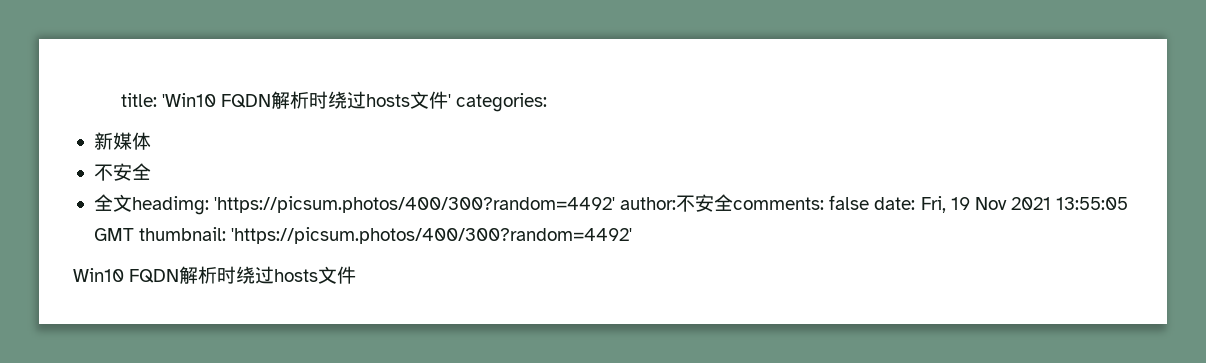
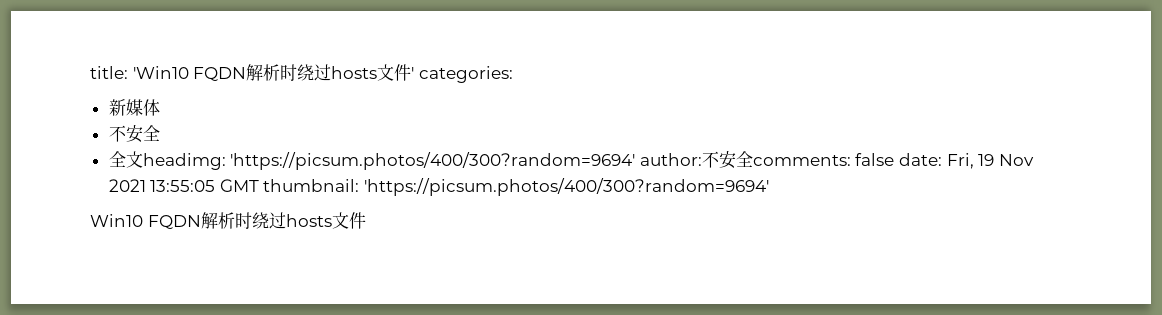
[214,196,616,213] 'https://picsum.photos/400/300?random=4492' -> [230,152,636,170] 'https://picsum.photos/400/300?random=9694'
[231,227,633,244] 'https://picsum.photos/400/300?random=4492' -> [364,178,770,196] 'https://picsum.photos/400/300?random=9694'

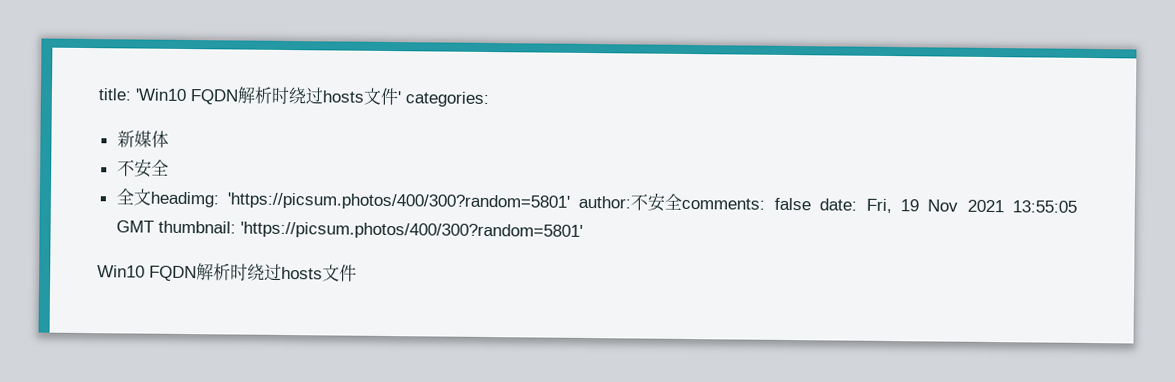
[230,152,636,170] 'https://picsum.photos/400/300?random=9694' -> [227,192,571,211] 'https://picsum.photos/400/300?random=5801'
[364,178,770,196] 'https://picsum.photos/400/300?random=9694' -> [239,221,583,240] 'https://picsum.photos/400/300?random=5801'

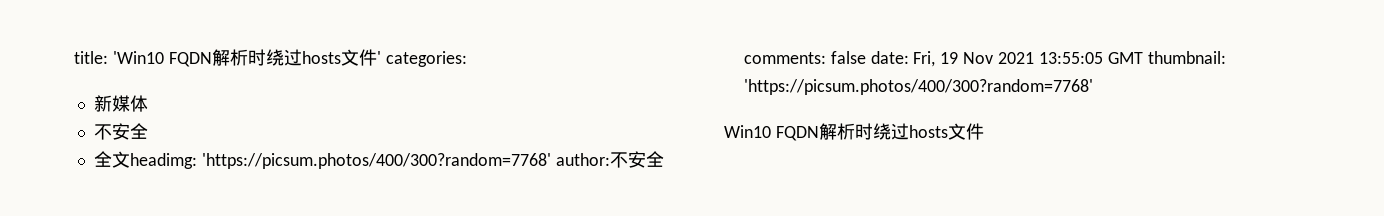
[227,192,571,211] 'https://picsum.photos/400/300?random=5801' -> [201,153,551,169] 'https://picsum.photos/400/300?random=7768'
[239,221,583,240] 'https://picsum.photos/400/300?random=5801' -> [743,79,1093,95] 'https://picsum.photos/400/300?random=7768'

